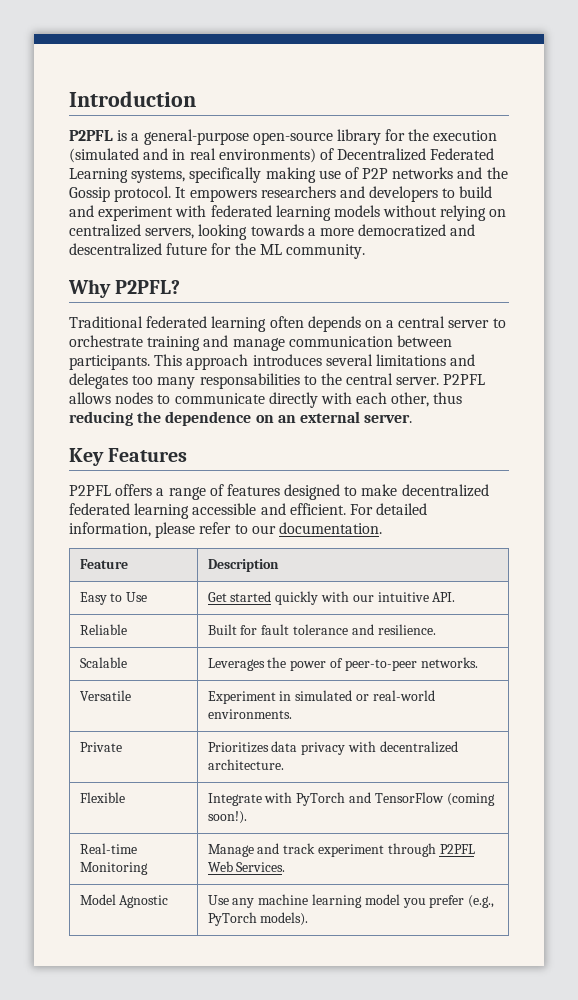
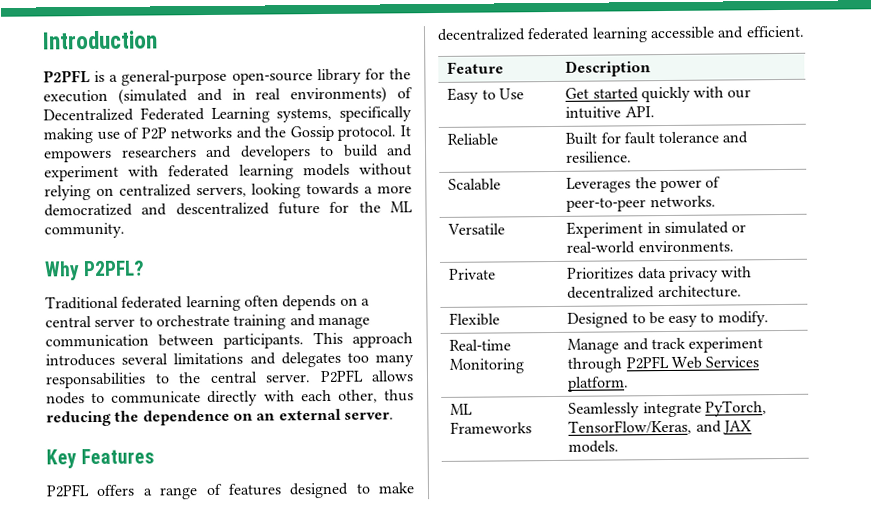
[349,503,428,515] [69,522,382,538] For detailed information, please refer to our documentation. -> (805, 31) none
[207,792,495,806] [207,811,247,824] Integrate with PyTorch and TensorFlow (coming soon!). -> [567,311,769,328] Designed to be easy to modify.
[236,862,286,872] [79,894,169,908] [207,894,495,908] [207,912,309,926] Services. // Model Agnostic | Use any machine learning model you prefer (e.g., PyTorch models). -> [705,356,760,368] [567,376,630,392] [450,403,474,415] [450,421,533,434] [568,400,767,418] [568,419,752,435] [568,440,620,453] Services platform. // ML Frameworks | Seamlessly integrate PyTorch, TensorFlow/Keras, and JAX models.

